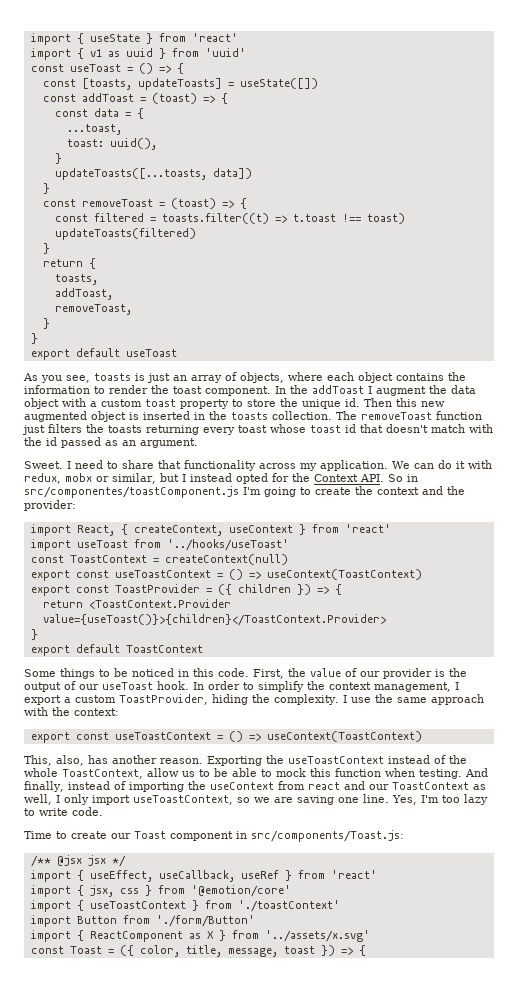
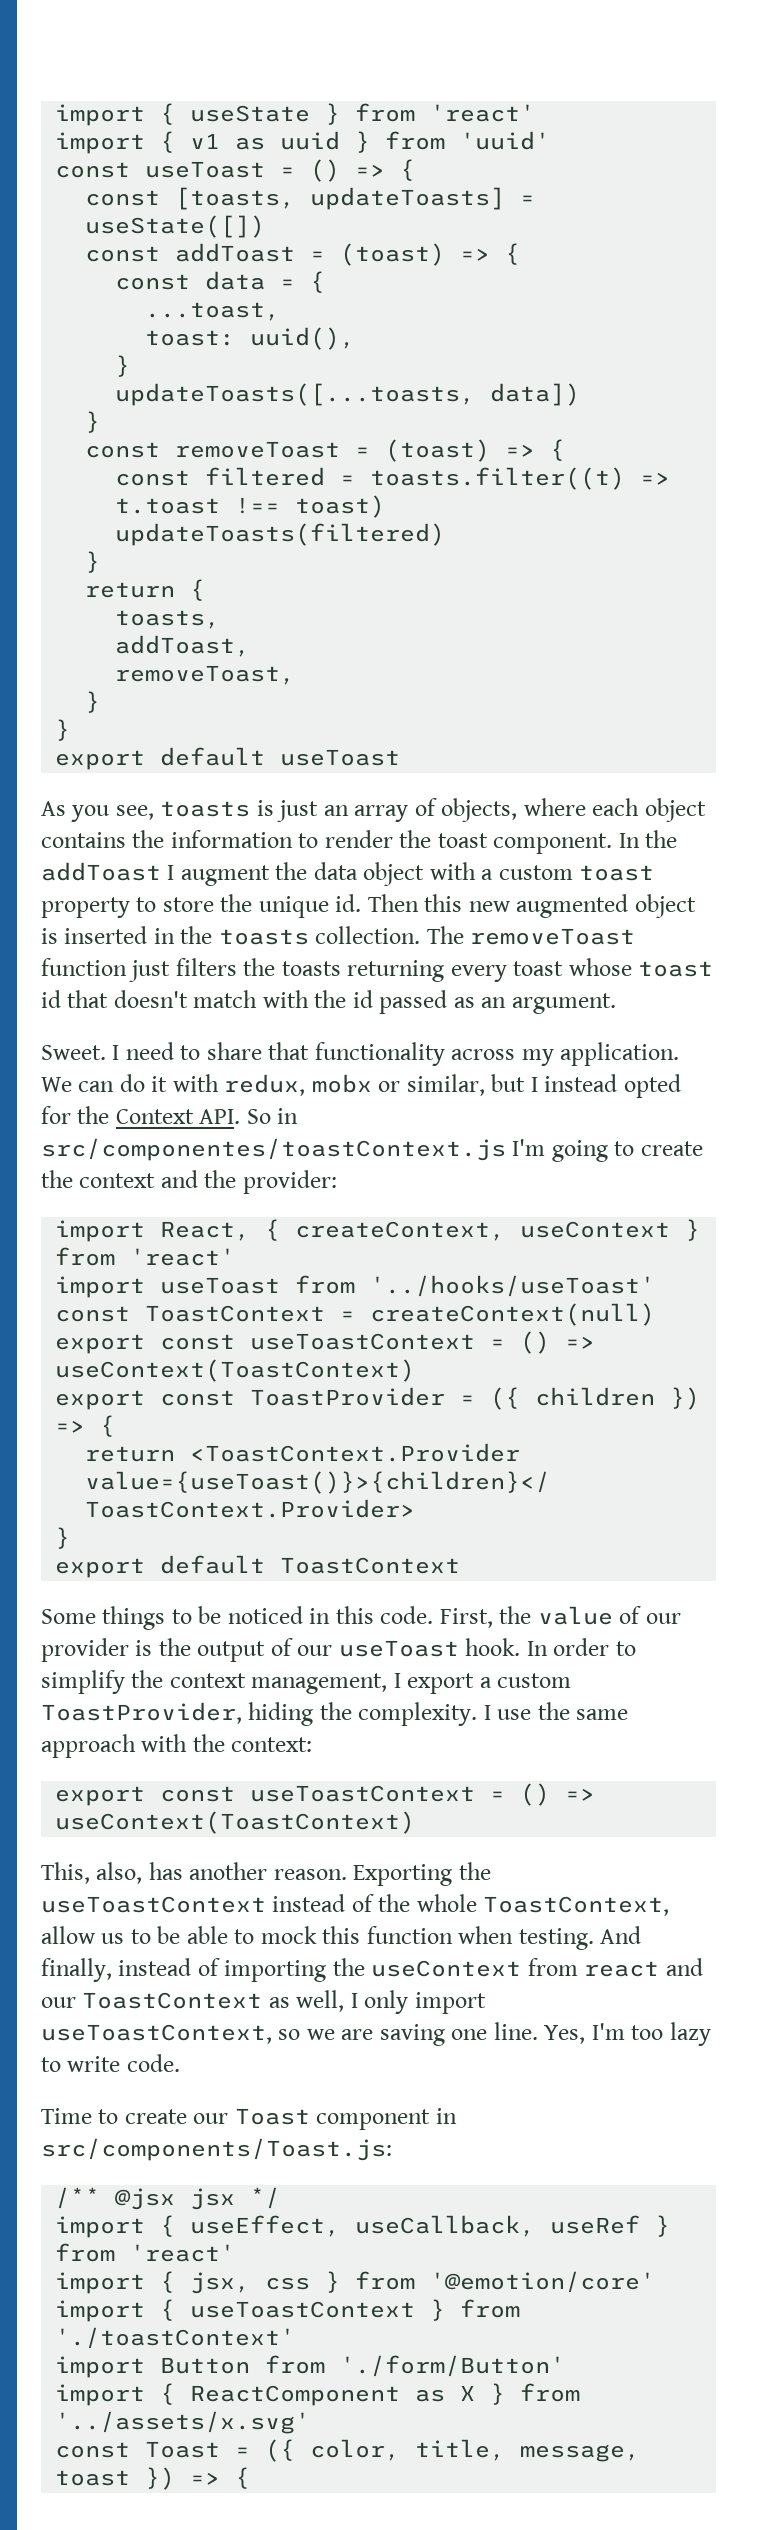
[24,486,239,498] src/componentes/toastComponent.js -> [41,1138,506,1161] src/componentes/toastContext.js

